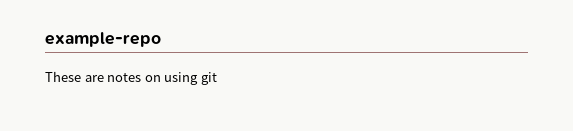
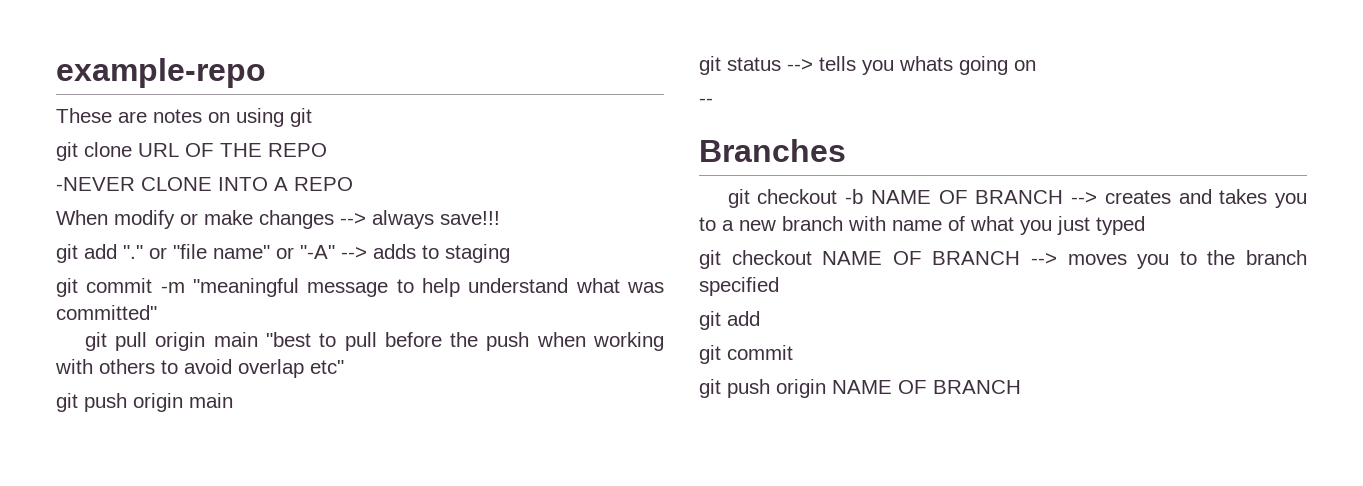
(217, 78) none -> [56,142,327,161] [56,177,353,191] [56,210,500,229] [56,244,510,263] [56,278,664,297] [56,305,157,320] [84,332,664,351] [55,359,344,378] [56,393,233,412] [699,56,1036,75] [699,98,713,105] [699,139,846,162] [727,189,1307,208] [699,216,1145,235] [699,250,1307,269] [699,277,779,296] [699,311,760,330] [699,345,793,364] [699,379,1021,398] // git clone URL OF THE REPO // -NEVER CLONE INTO A REPO // When modify or make changes --> always save!!! // git add "." or "file name" or "-A" --> adds to staging // git commit -m "meaningful message to help understand what was committed" // git pull origin main "best to pull before the push when working with others to avoid overlap etc" // git push origin main // git status --> tells you whats going on // -- // Branches // git checkout -b NAME OF BRANCH --> creates and takes you to a new branch with name of what you just typed // git checkout NAME OF BRANCH --> moves you to the branch specified // git add // git commit // git push origin NAME OF BRANCH

